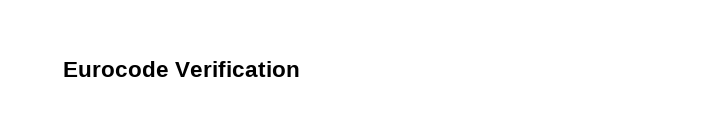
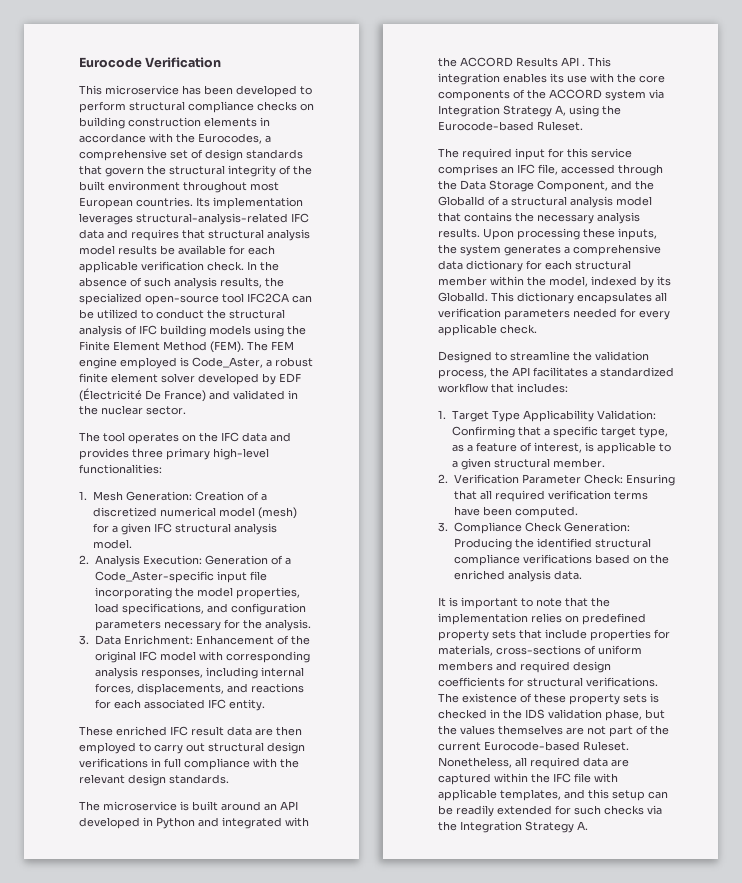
(301, 69) none -> [79,85,312,97] [79,101,314,113] [79,117,270,129] [79,133,271,144] [79,149,303,161] [79,165,312,177] [79,181,279,193] [79,197,303,209] [79,213,309,225] [79,229,310,241] [79,245,275,255] [79,261,279,273] [79,277,284,289] [79,293,312,305] [79,309,285,319] [79,325,306,337] [79,341,294,353] [79,357,313,369] [79,373,301,385] [79,388,298,402] [79,405,186,415] [79,432,291,444] [79,448,269,460] [79,464,162,474] [79,491,268,501] [93,507,298,519] [93,523,278,535] [93,539,133,549] [79,555,291,567] [94,571,267,583] [94,587,300,599] [94,603,306,615] [94,619,311,631] [79,635,310,645] [94,651,310,663] [94,667,304,679] [94,683,304,695] [94,699,265,711] [79,726,302,736] [79,742,305,754] [79,758,299,770] [79,774,229,786] [79,801,298,811] [79,817,309,829] [438,57,611,67] [438,73,665,85] [438,89,664,101] [438,105,621,117] [438,121,583,131] [438,148,632,160] [438,164,663,176] [438,180,654,192] [438,196,652,208] [438,212,640,224] [438,228,657,240] [438,244,661,256] [438,260,631,272] [438,276,671,288] [438,292,667,304] [438,308,670,320] [438,324,537,336] [438,351,649,363] [438,367,674,379] [438,383,568,393] [438,410,657,422] [452,426,669,438] [452,442,672,454] [452,458,606,470] [438,474,675,486] [453,490,648,502] [453,506,578,518] [438,522,630,534] [453,538,651,550] [453,554,669,566] [453,570,582,582] [438,597,610,609] [438,613,646,625] [438,629,670,641] [438,645,642,656] [438,661,611,673] [438,677,658,687] [438,693,659,705] [438,709,665,721] [438,725,669,737] [438,741,629,751] [438,757,629,769] [438,773,618,785] [438,789,668,801] [438,805,662,817] [438,821,588,833] // This microservice has been developed to perform structural compliance checks on building construction elements in accordance with the Eurocodes, a comprehensive set of design standards that govern the structural integrity of the built environment throughout most European countries. Its implementation leverages structural-analysis-related IFC data and requires that structural analysis model results be available for each applicable verification check. In the absence of such analysis results, the specialized open-source tool IFC2CA can be utilized to conduct the structural analysis of IFC building models using the Finite Element Method (FEM). The FEM engine employed is Code_Aster, a robust finite element solver developed by EDF (Électricité De France) and validated in the nuclear sector. // The tool operates on the IFC data and provides three primary high-level functionalities: // 1. Mesh Generation: Creation of a discretized numerical model (mesh) for a given IFC structural analysis model. // 2. Analysis Execution: Generation of a Code_Aster-specific input file incorporating the model properties, load specifications, and configuration parameters necessary for the analysis. // 3. Data Enrichment: Enhancement of the original IFC model with corresponding analysis responses, including internal forces, displacements, and reactions for each associated IFC entity. // These enriched IFC result data are then employed to carry out structural design verifications in full compliance with the relevant design standards. // The microservice is built around an API developed in Python and integrated with the ACCORD Results API . This integration enables its use with the core components of the ACCORD system via Integration Strategy A, using the Eurocode-based Ruleset. // The required input for this service comprises an IFC file, accessed through the Data Storage Component, and the GlobalId of a structural analysis model that contains the necessary analysis results. Upon processing these inputs, the system generates a comprehensive data dictionary for each structural member within the model, indexed by its GlobalId. This dictionary encapsulates all verification parameters needed for every applicable check. // Designed to streamline the validation process, the API facilitates a standardized workflow that includes: // 1. Target Type Applicability Validation: Confirming that a specific target type, as a feature of interest, is applicable to a given structural member. // 2. Verification Parameter Check: Ensuring that all required verification terms have been computed. // 3. Compliance Check Generation: Producing the identified structural compliance verifications based on the enriched analysis data. // It is important to note that the implementation relies on predefined property sets that include properties for materials, cross-sections of uniform members and required design coefficients for structural verifications. The existence of these property sets is checked in the IDS validation phase, but the values themselves are not part of the current Eurocode-based Ruleset. Nonetheless, all required data are captured within the IFC file with applicable templates, and this setup can be readily extended for such checks via the Integration Strategy A.

